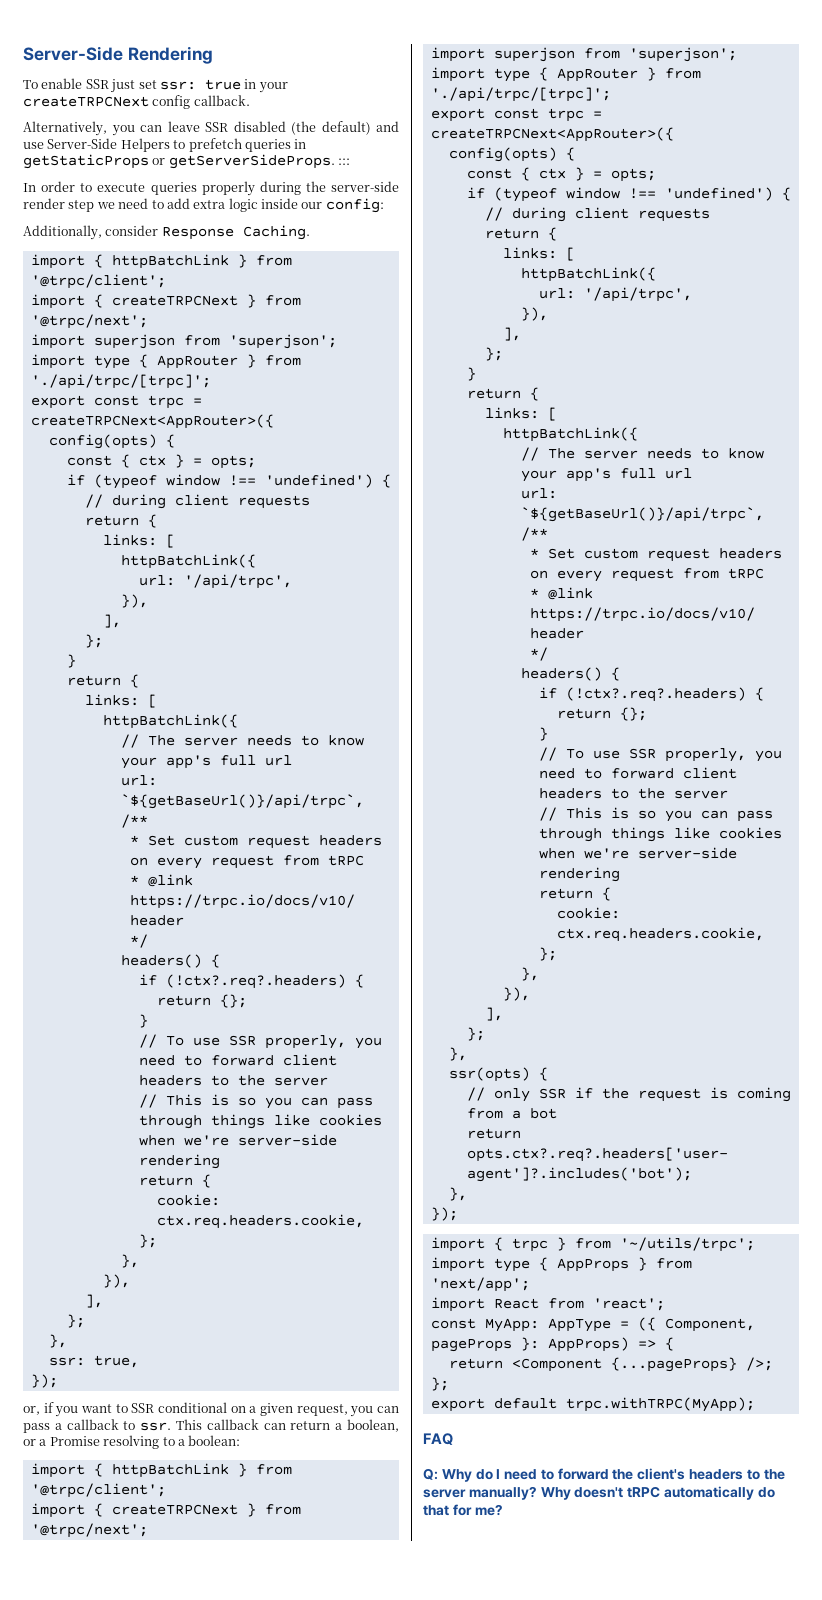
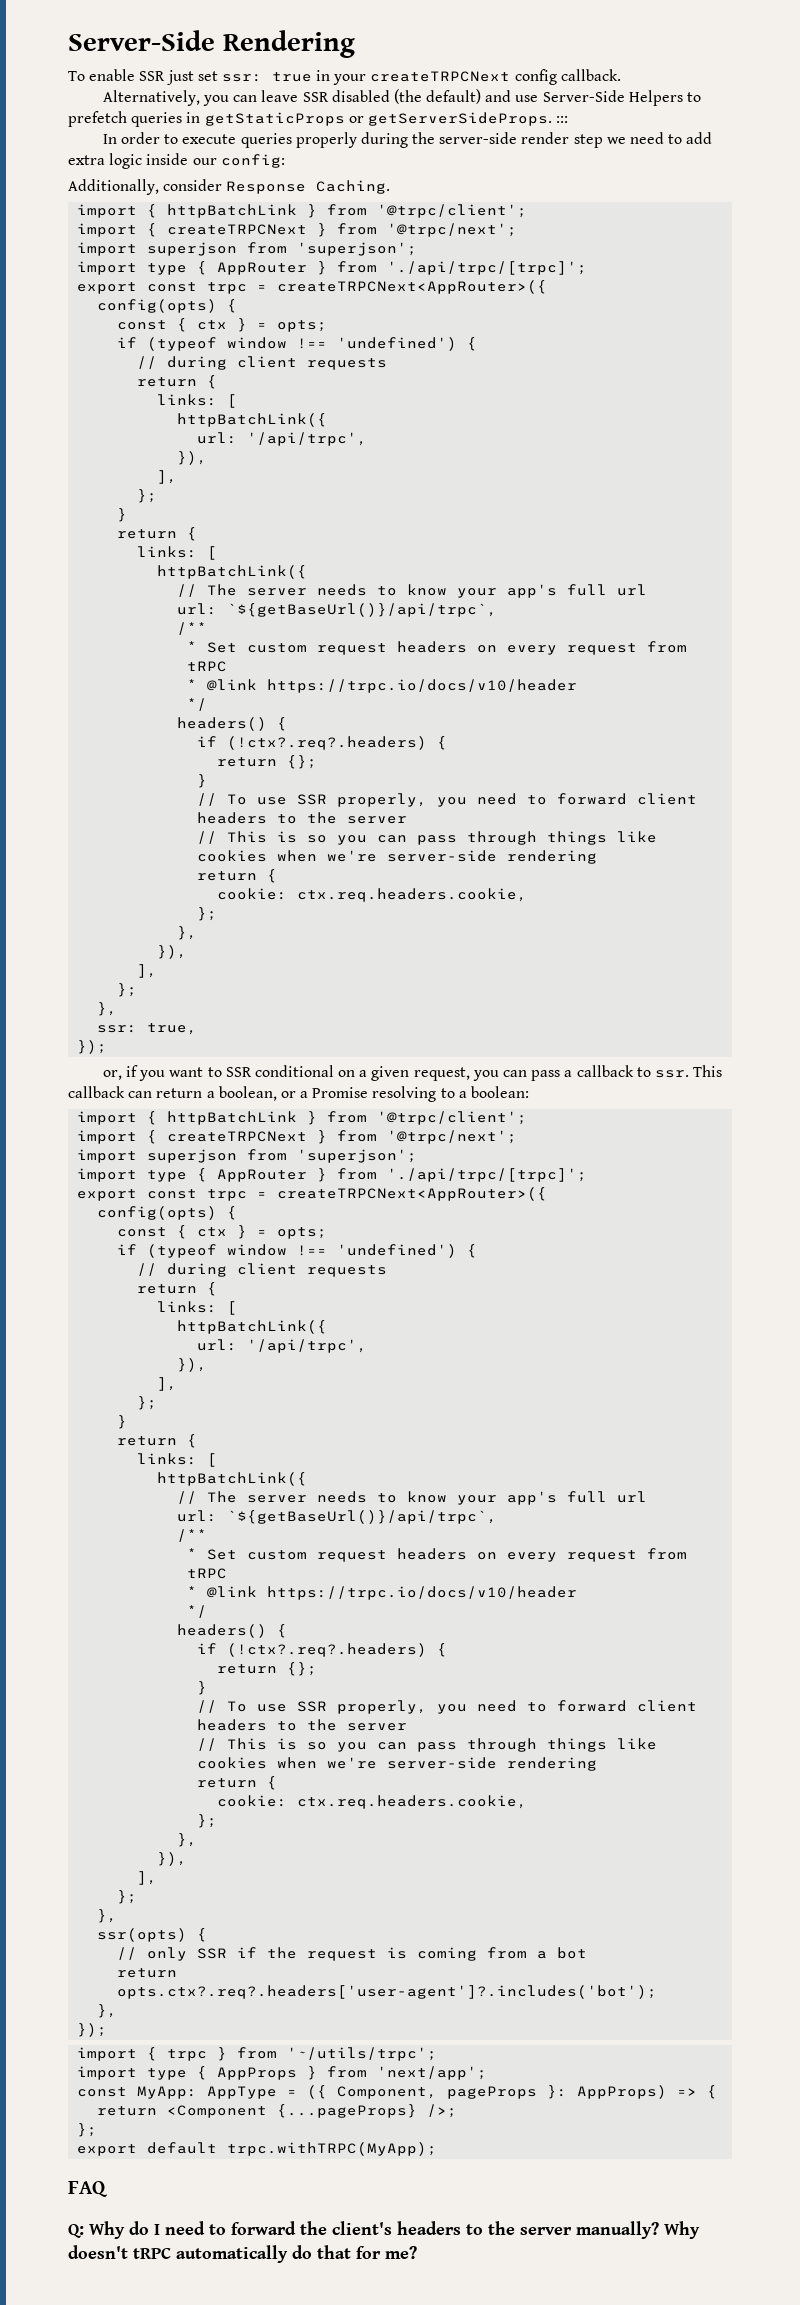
[430,1297,665,1312] // import React from 'react'; -> (488, 2073) none

